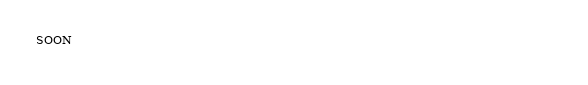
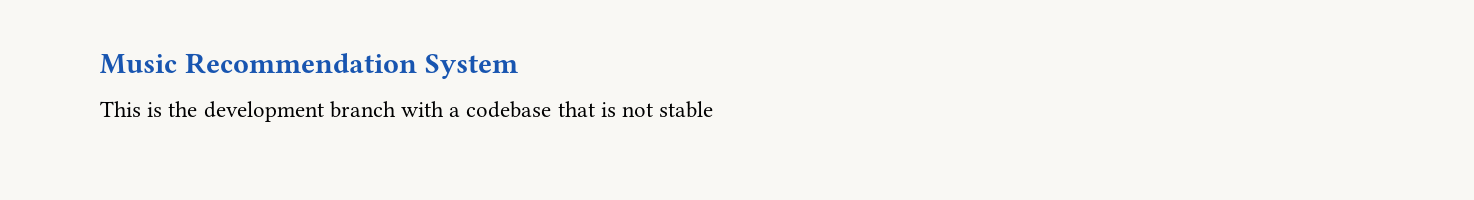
[36,36,72,44] SOON -> [100,53,518,79] [100,101,714,122] Music Recommendation System // This is the development branch with a codebase that is not stable

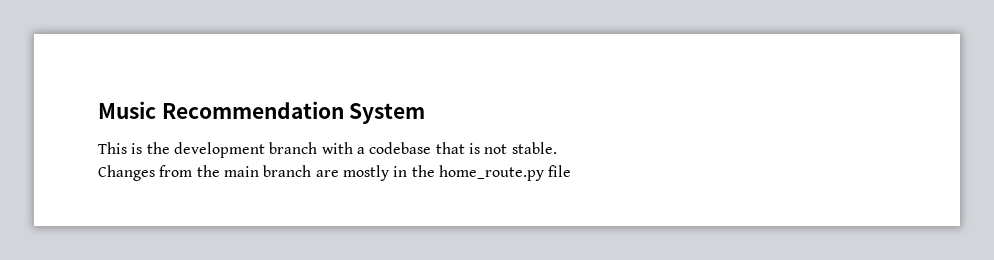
[659,101,714,118] stable -> [511,142,557,154] [98,165,572,181] stable. // Changes from the main branch are mostly in the home_route.py file

